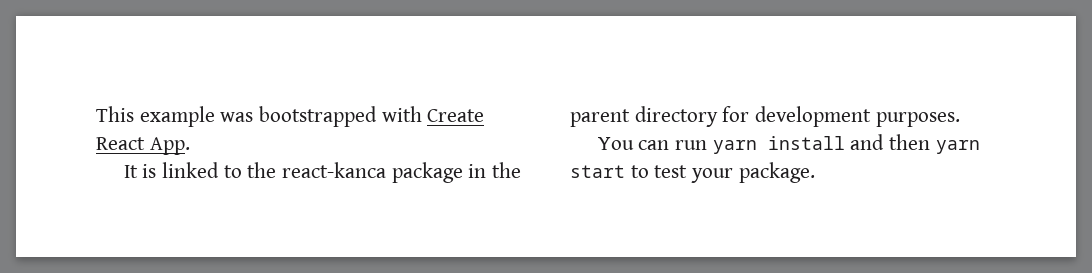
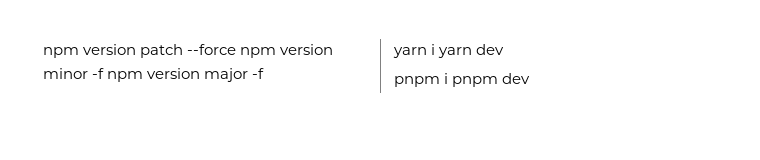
[96,106,485,127] [96,137,190,155] [123,162,521,183] [570,106,960,127] [597,134,980,154] [570,162,815,183] This example was bootstrapped with Create React App. // It is linked to the react-kanca package in the parent directory for development purposes. // You can run yarn install and then yarn start to test your package. -> [43,44,334,58] [43,68,265,82] [393,44,505,58] [394,73,531,87] npm version patch --force npm version minor -f npm version major -f // yarn i yarn dev // pnpm i pnpm dev

